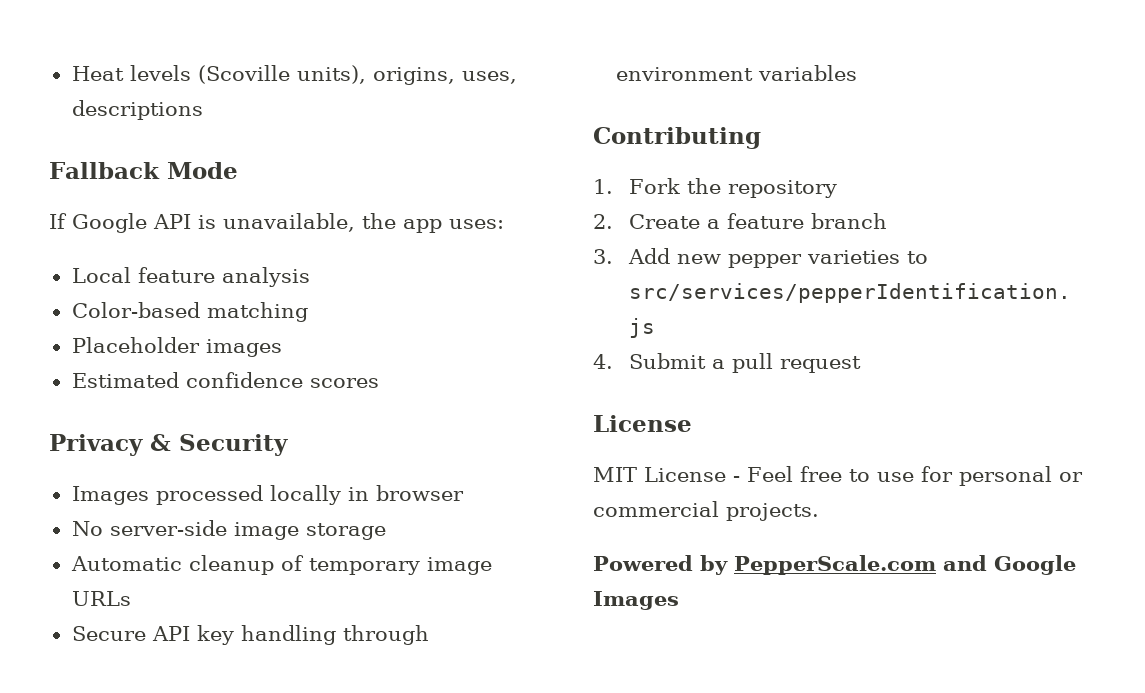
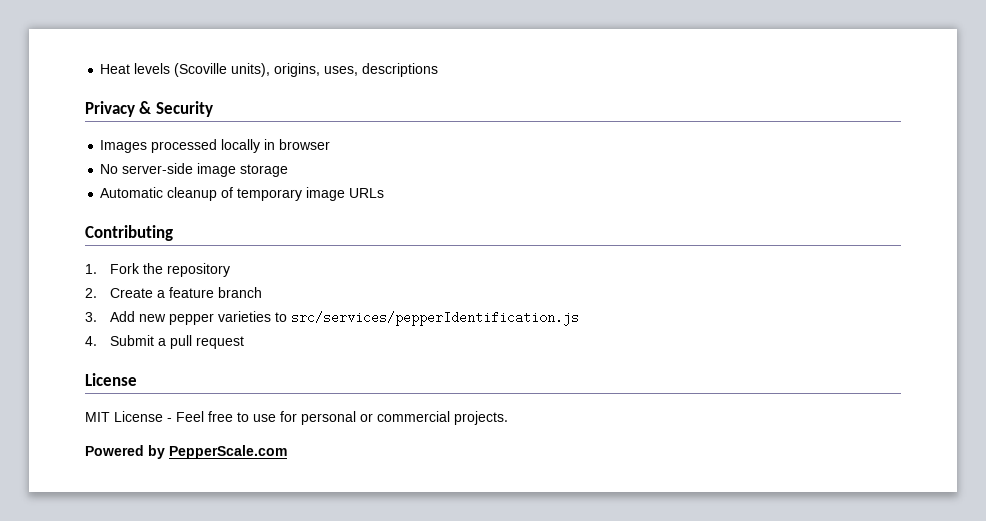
[49,162,238,179] [49,213,504,233] [71,267,310,287] [71,302,308,322] [71,337,282,357] [71,372,379,388] // Fallback Mode // If Google API is unavailable, the app uses: // Local feature analysis // Color-based matching // Placeholder images // Estimated confidence scores -> (439, 70) none
[71,625,429,645] [615,65,857,81] // Secure API key handling through environment variables -> (385, 193) none
[943,555,1076,575] [593,591,679,610] and Google Images -> (287, 452) none

